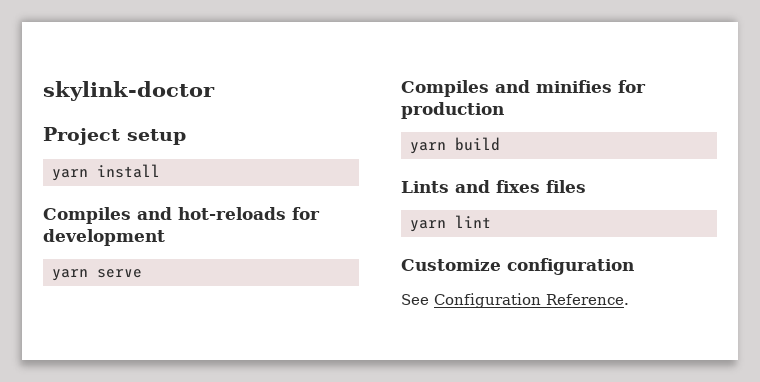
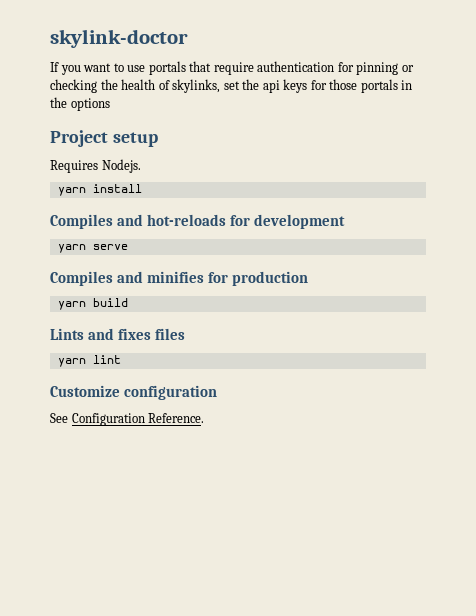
(215, 91) none -> [50,61,414,75] [50,79,413,93] [50,97,110,111] // If you want to use portals that require authentication for pinning or checking the health of skylinks, set the api keys for those portals in the options
(186, 137) none -> [50,159,141,173] // Requires Nodejs.

